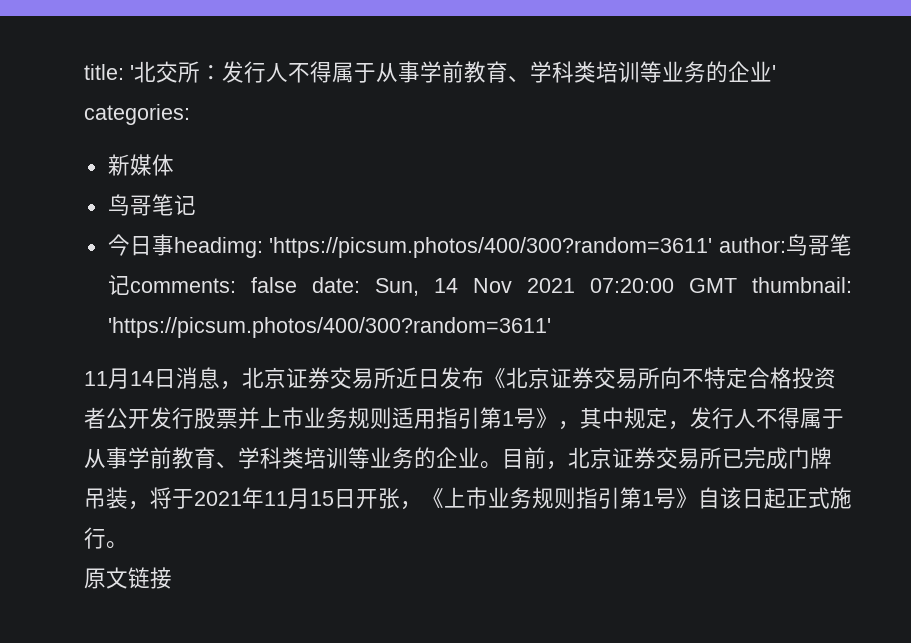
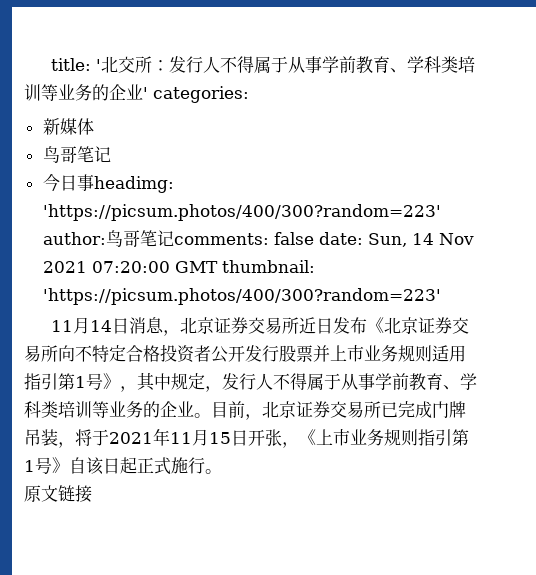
[269,237,713,258] 'https://picsum.photos/400/300?random=3611' -> [42,204,441,221] 'https://picsum.photos/400/300?random=223'
[107,317,551,338] 'https://picsum.photos/400/300?random=3611' -> [42,288,441,305] 'https://picsum.photos/400/300?random=223'

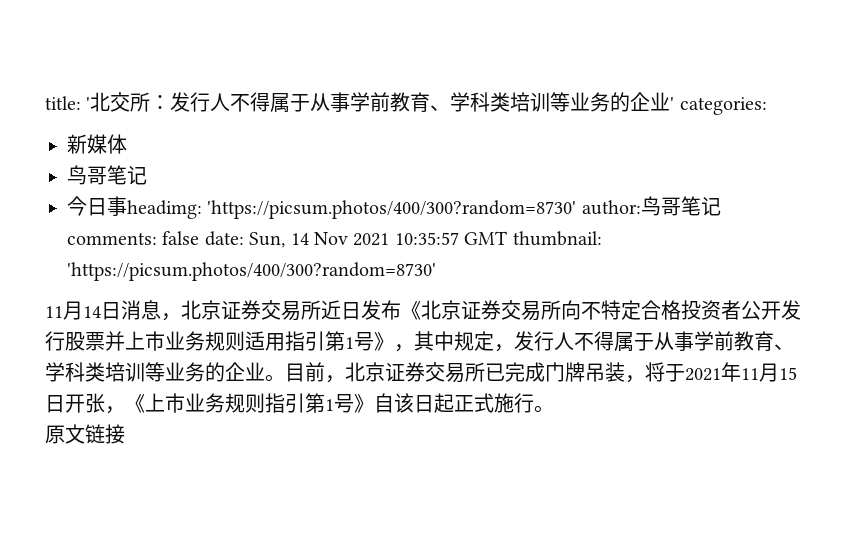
[42,204,441,221] 'https://picsum.photos/400/300?random=223' -> [207,200,577,219] 'https://picsum.photos/400/300?random=8730'
[91,261,170,273] 07:20:00 -> [394,232,459,245] 10:35:57
[42,288,441,305] 'https://picsum.photos/400/300?random=223' -> [67,262,436,281] 'https://picsum.photos/400/300?random=8730'

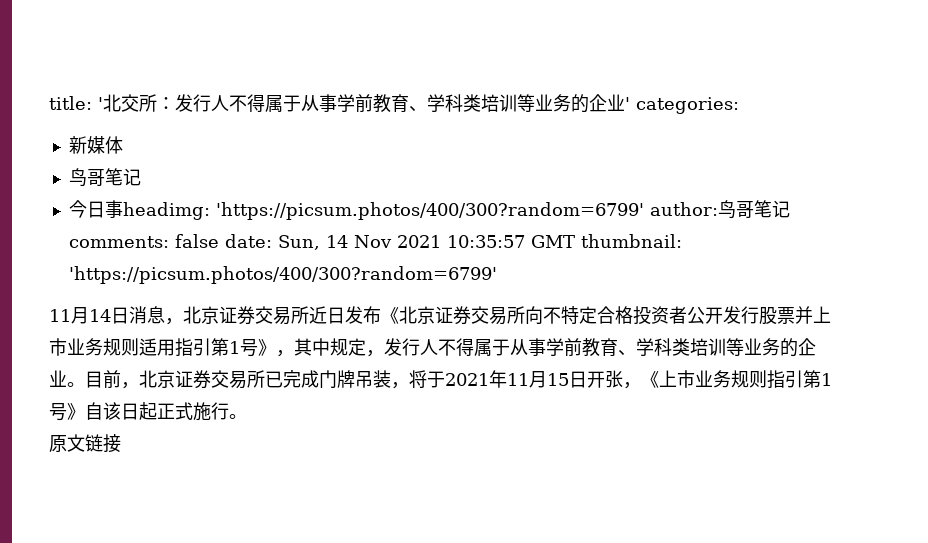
[207,200,577,219] 'https://picsum.photos/400/300?random=8730' -> [215,202,644,220] 'https://picsum.photos/400/300?random=6799'
[67,262,436,281] 'https://picsum.photos/400/300?random=8730' -> [68,266,497,284] 'https://picsum.photos/400/300?random=6799'

